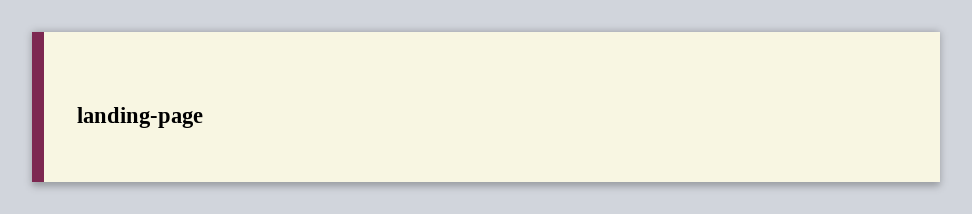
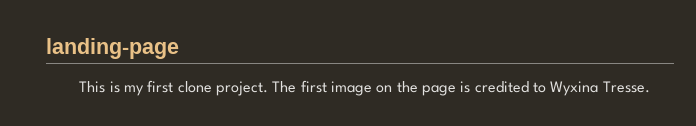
(203, 117) none -> [79,80,650,96] // This is my first clone project. The first image on the page is credited to Wyxina Tresse.

